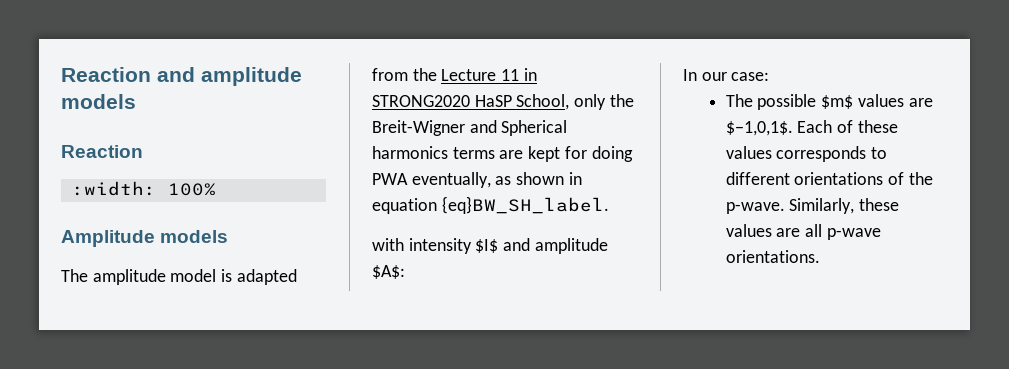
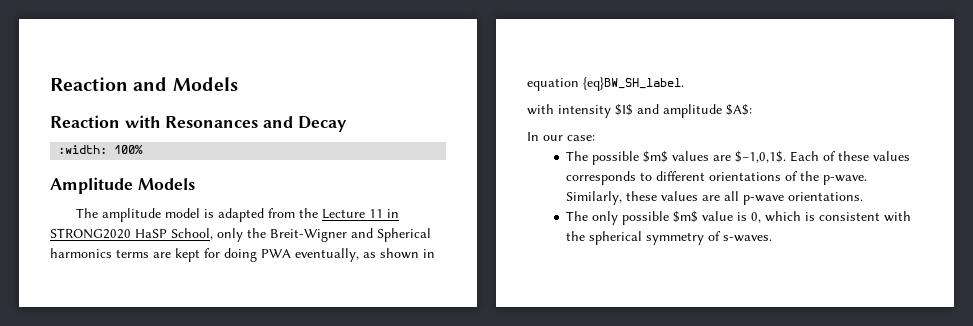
[201,67,302,86] [61,94,136,109] [61,145,143,158] amplitude models // Reaction -> [172,77,238,91] [50,115,347,132] Models // Reaction with Resonances and Decay
[160,230,229,243] models -> [137,178,195,190] Models
(820, 256) none -> [566,211,912,225] [566,231,773,245] // The only possible $m$ value is 0, which is consistent with the spherical symmetry of s-waves.

